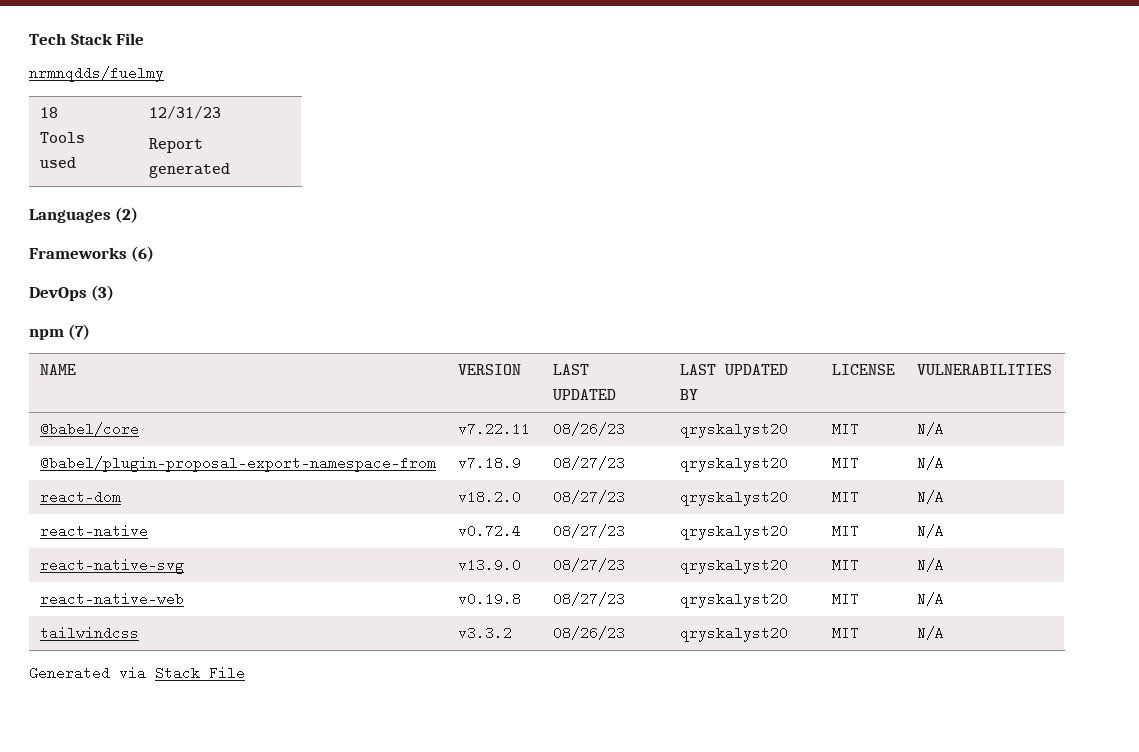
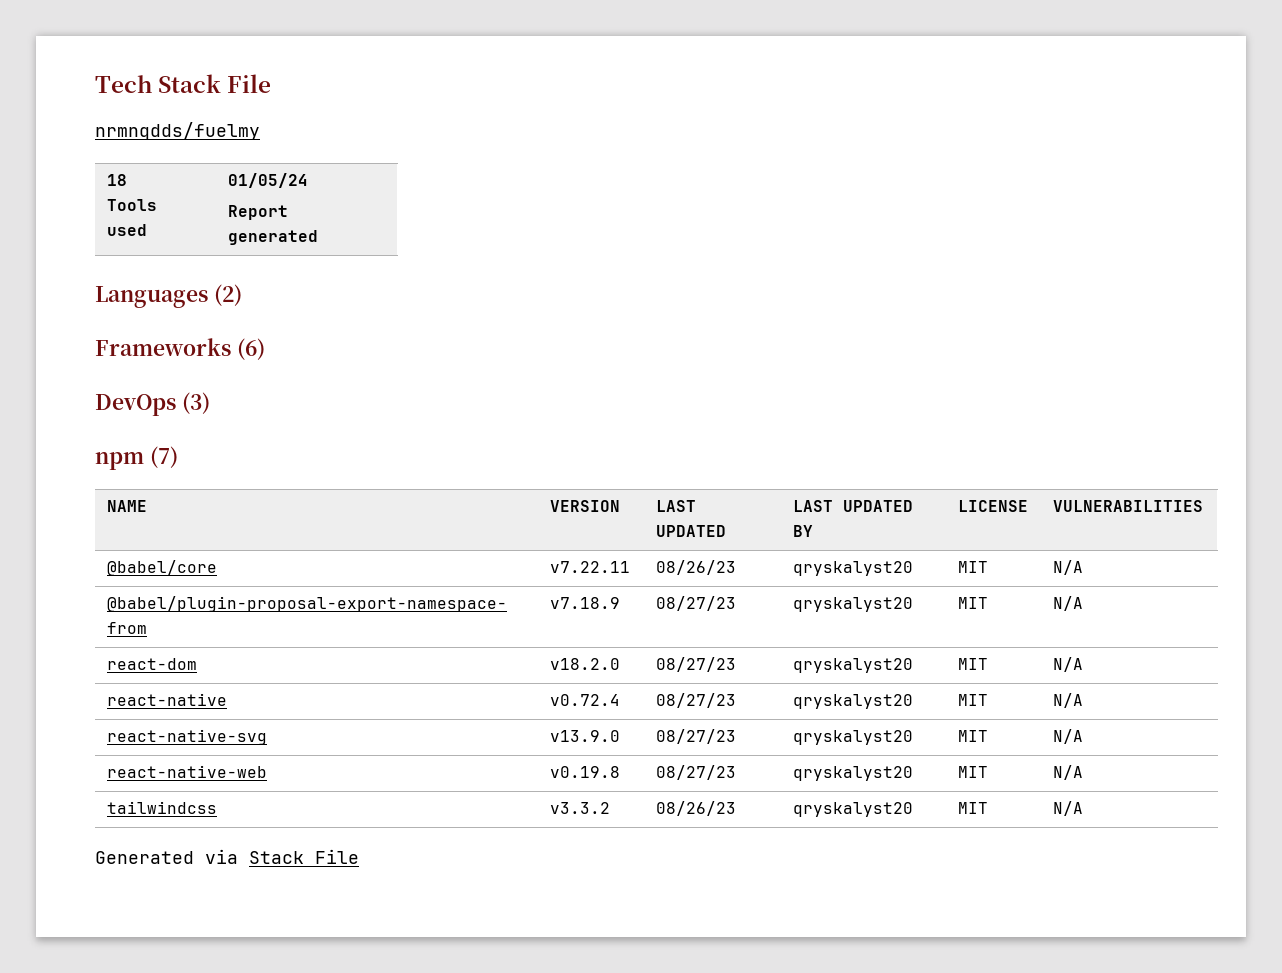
[148,106,221,119] 12/31/23 -> [228,173,309,188] 01/05/24

